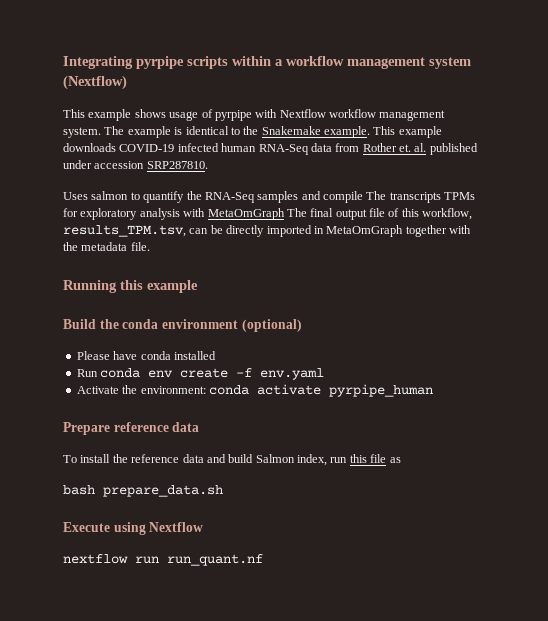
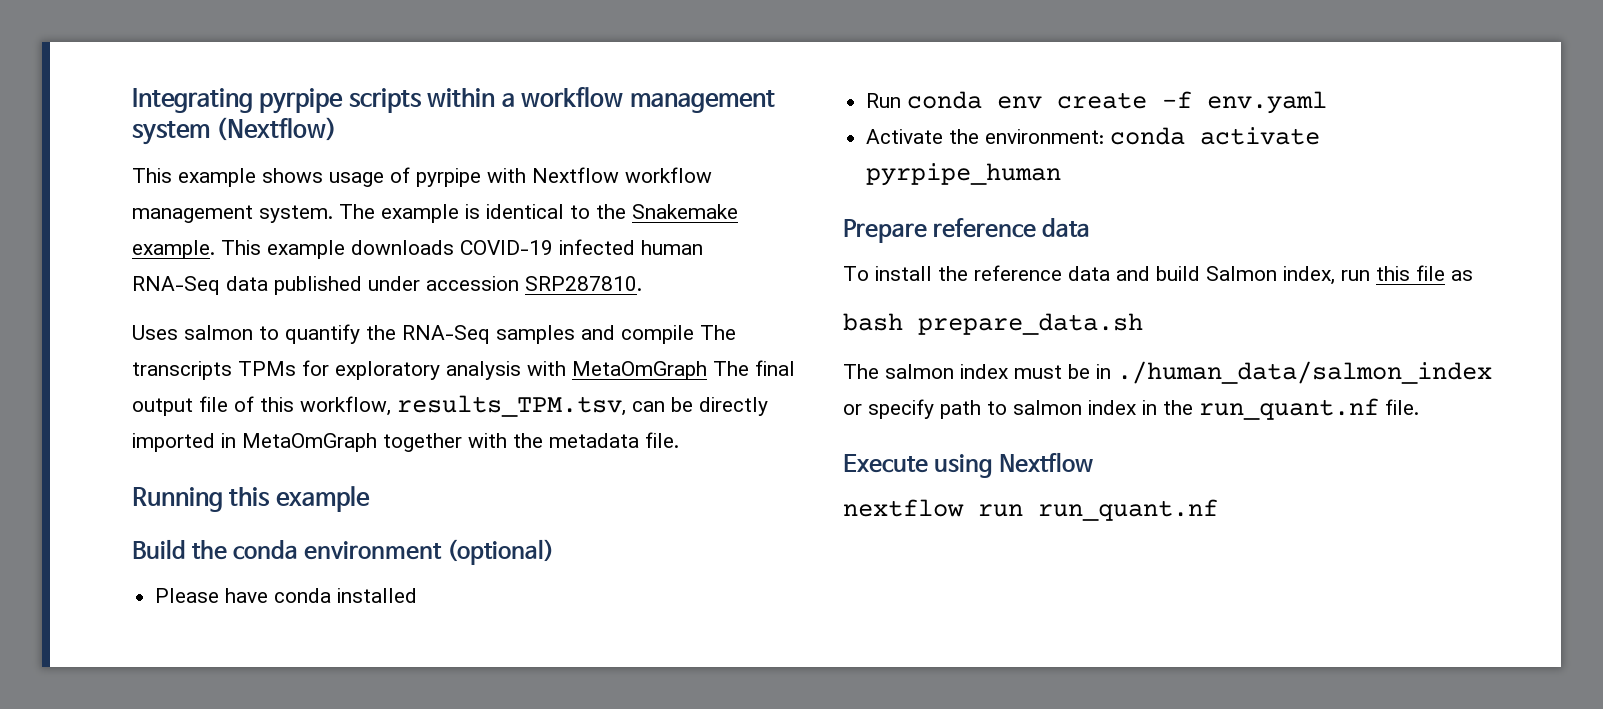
[335,143,427,152] from Rother et. al. -> (268, 283) none
(223, 491) none -> [843,361,1492,384] [843,398,1419,420] // The salmon index must be in ./human_data/salmon_index or specify path to salmon index in the run_quant.nf file.

